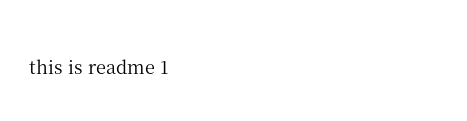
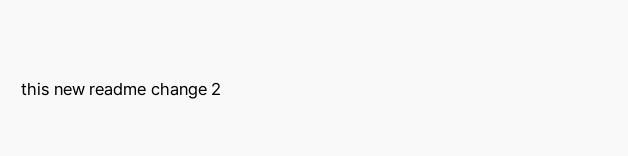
[68,59,168,74] is readme 1 -> [53,82,222,99] new readme change 2

